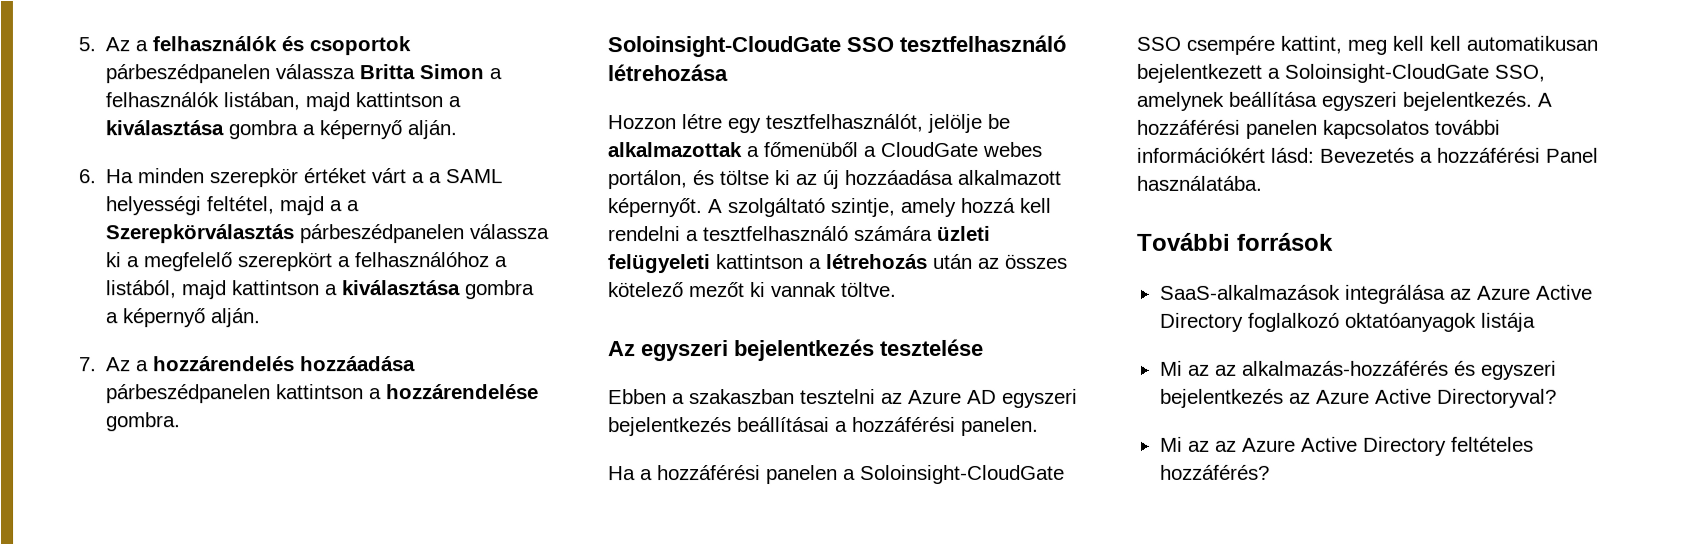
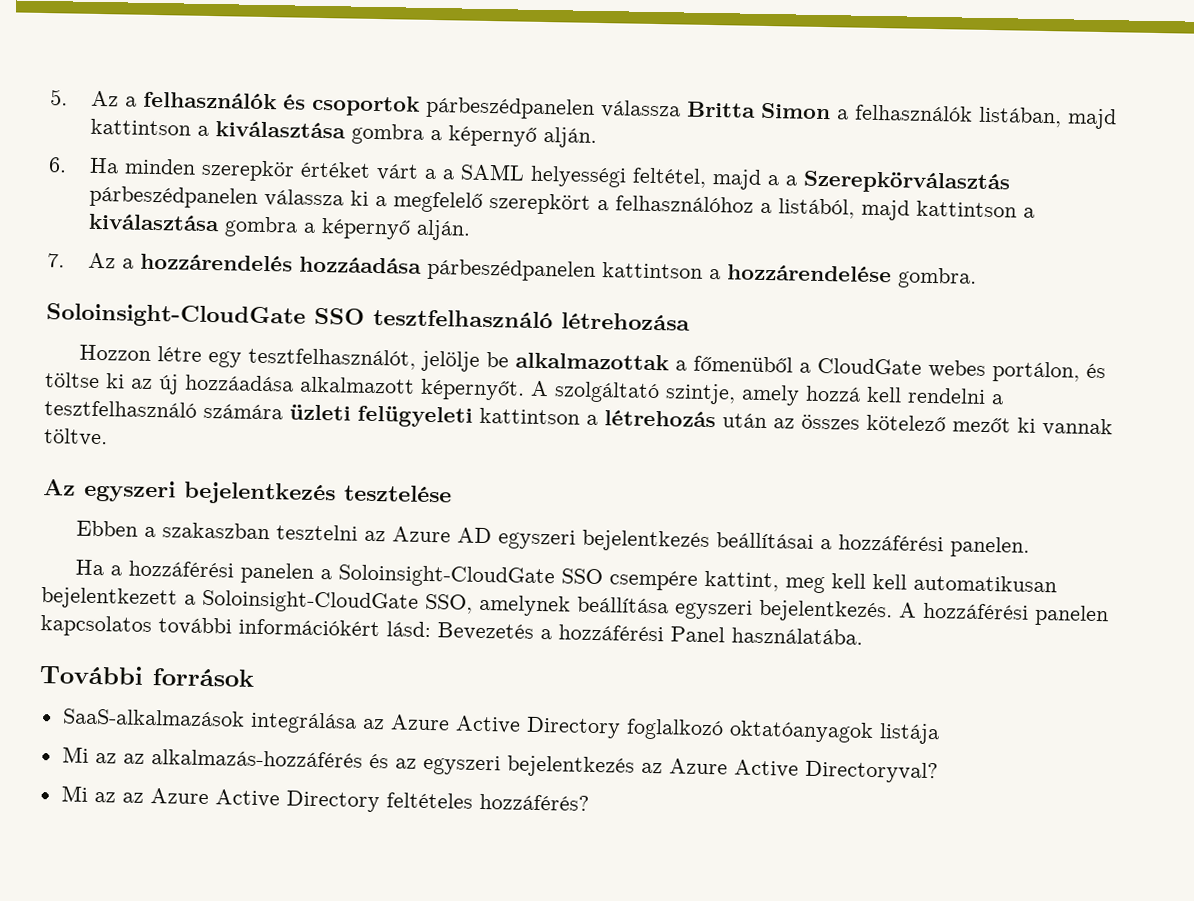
(1476, 368) none -> [394,758,417,769] az

